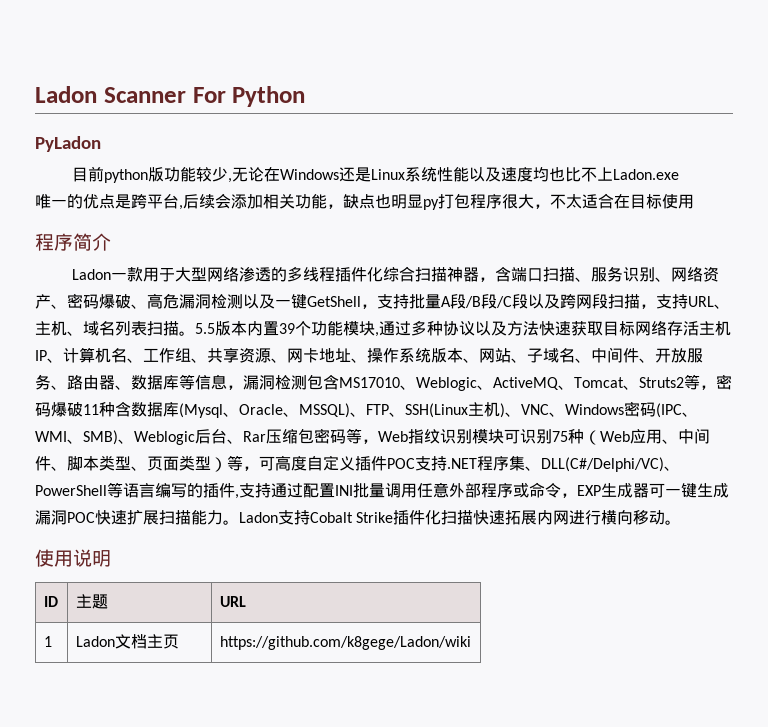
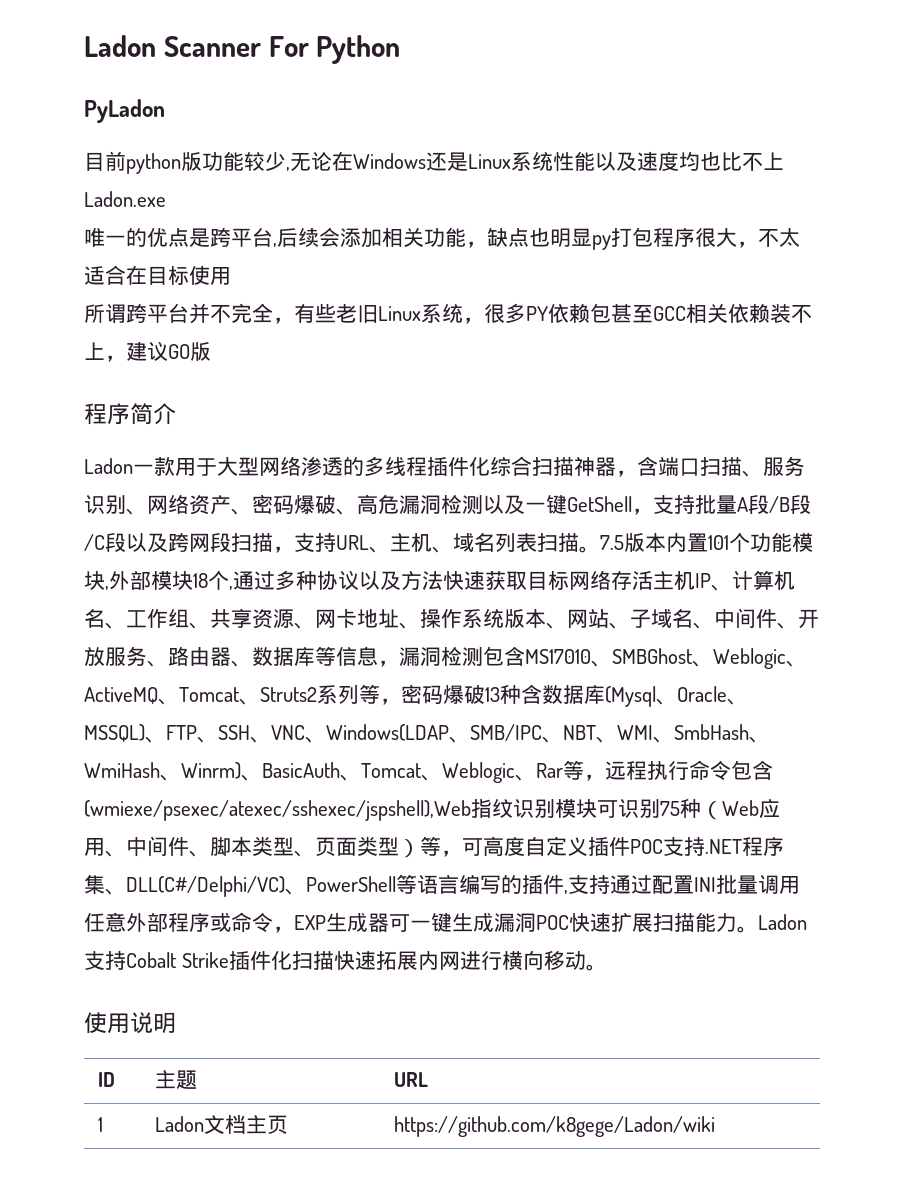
(694, 201) none -> [84,303,812,324] [84,342,211,362] // 所谓跨平台并不完全，有些老旧Linux系统，很多PY依赖包甚至GCC相关依赖装不上，建议GO版
[195,323,215,334] 5.5 -> [600,535,624,550] 7.5
[279,323,295,334] 39 -> [707,535,729,550] 101
(379, 334) none -> [109,570,233,590] 外部模块18个,
(416, 387) none -> [612,648,713,667] SMBGhost、
(684, 382) none -> [316,685,359,704] 系列
[83,404,99,415] 11 -> [484,687,500,702] 13
[405,401,698,418] [35,428,408,445] SSH(Linux主机)、VNC、Windows密码(IPC、WMI、SMB)、Weblogic后台、Rar压缩包密码等，Web -> [218,724,770,743] [84,760,773,783] [84,800,471,821] SSH、VNC、Windows(LDAP、SMB/IPC、NBT、WMI、SmbHash、WmiHash、Winrm)、BasicAuth、Tomcat、Weblogic、Rar等，远程执行命令包含(wmiexe/psexec/atexec/sshexec/jspshell),Web

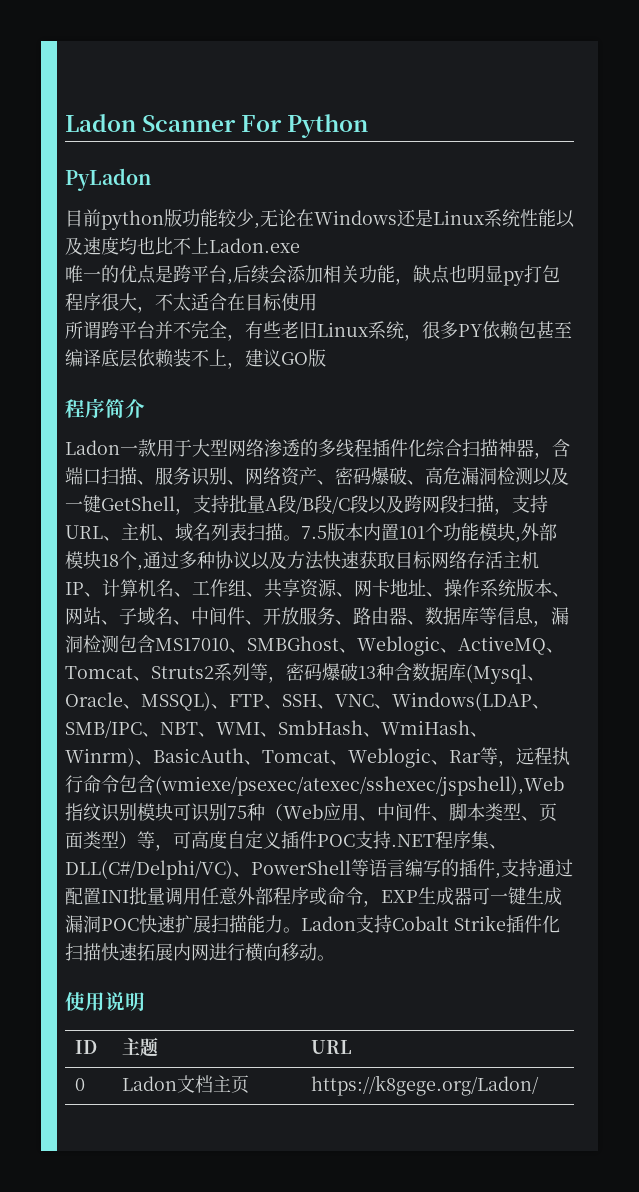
[653,303,728,323] GCC相关 -> [65,349,137,368] 编译底层
[98,1117,104,1132] 1 -> [75,1078,86,1091] 0
[394,1116,716,1137] https://github.com/k8gege/Ladon/wiki -> [311,1075,540,1096] https://k8gege.org/Ladon/

